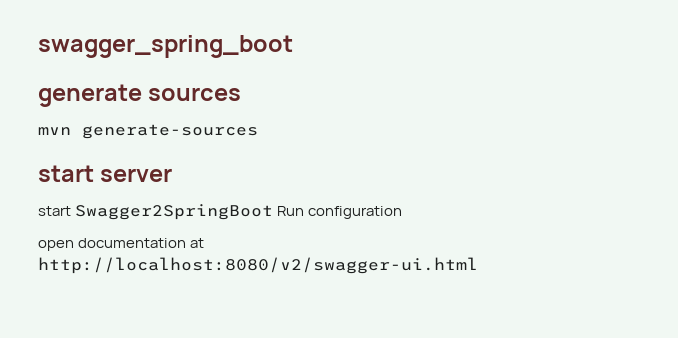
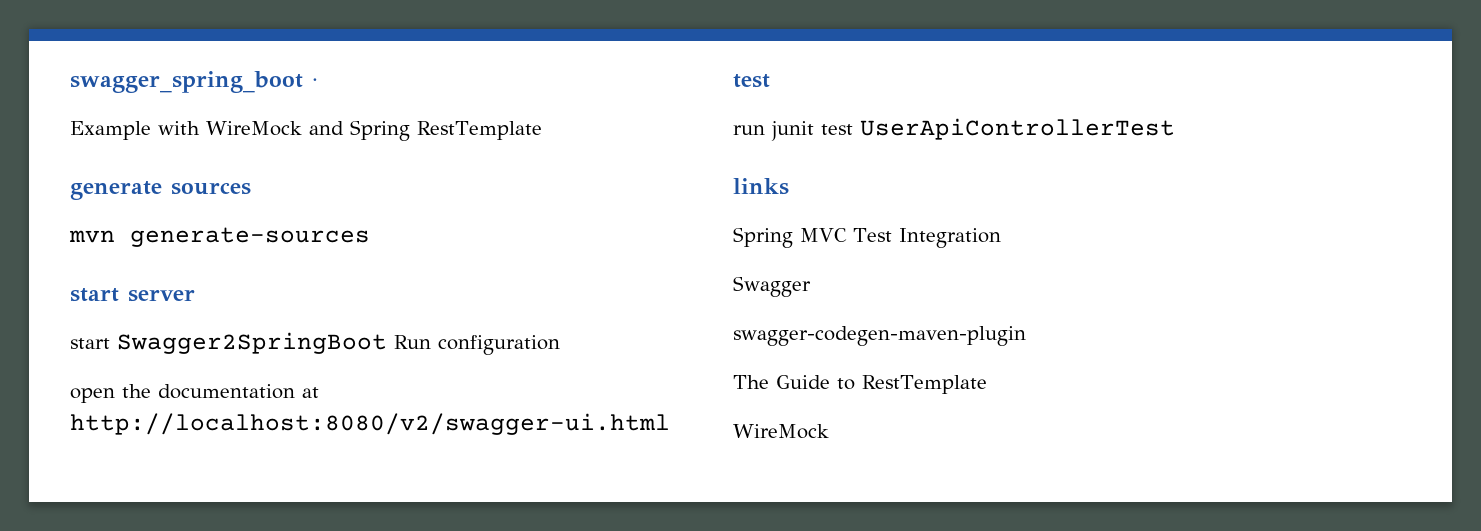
(293, 46) none -> [311,78,318,87] [70,120,542,141] · // Example with WireMock and Spring RestTemplate
(74, 245) none -> [122,384,151,398] the
(478, 265) none -> [733,74,770,88] [733,118,1175,141] [733,178,789,195] [733,227,1001,248] [733,276,811,297] [733,326,1026,346] [733,375,987,394] [733,424,829,439] // test // run junit test UserApiControllerTest // links // Spring MVC Test Integration // Swagger // swagger-codegen-maven-plugin // The Guide to RestTemplate // WireMock

